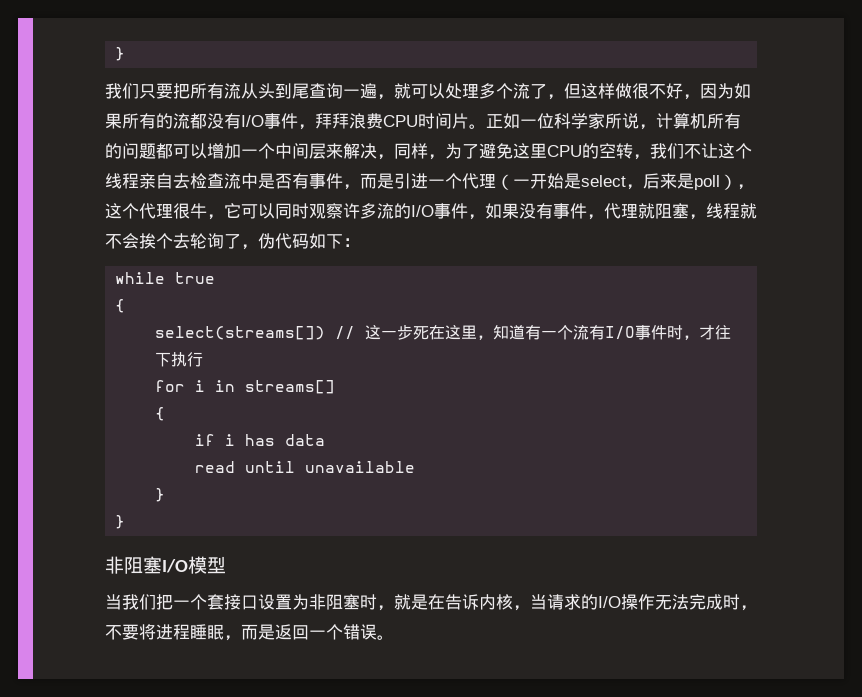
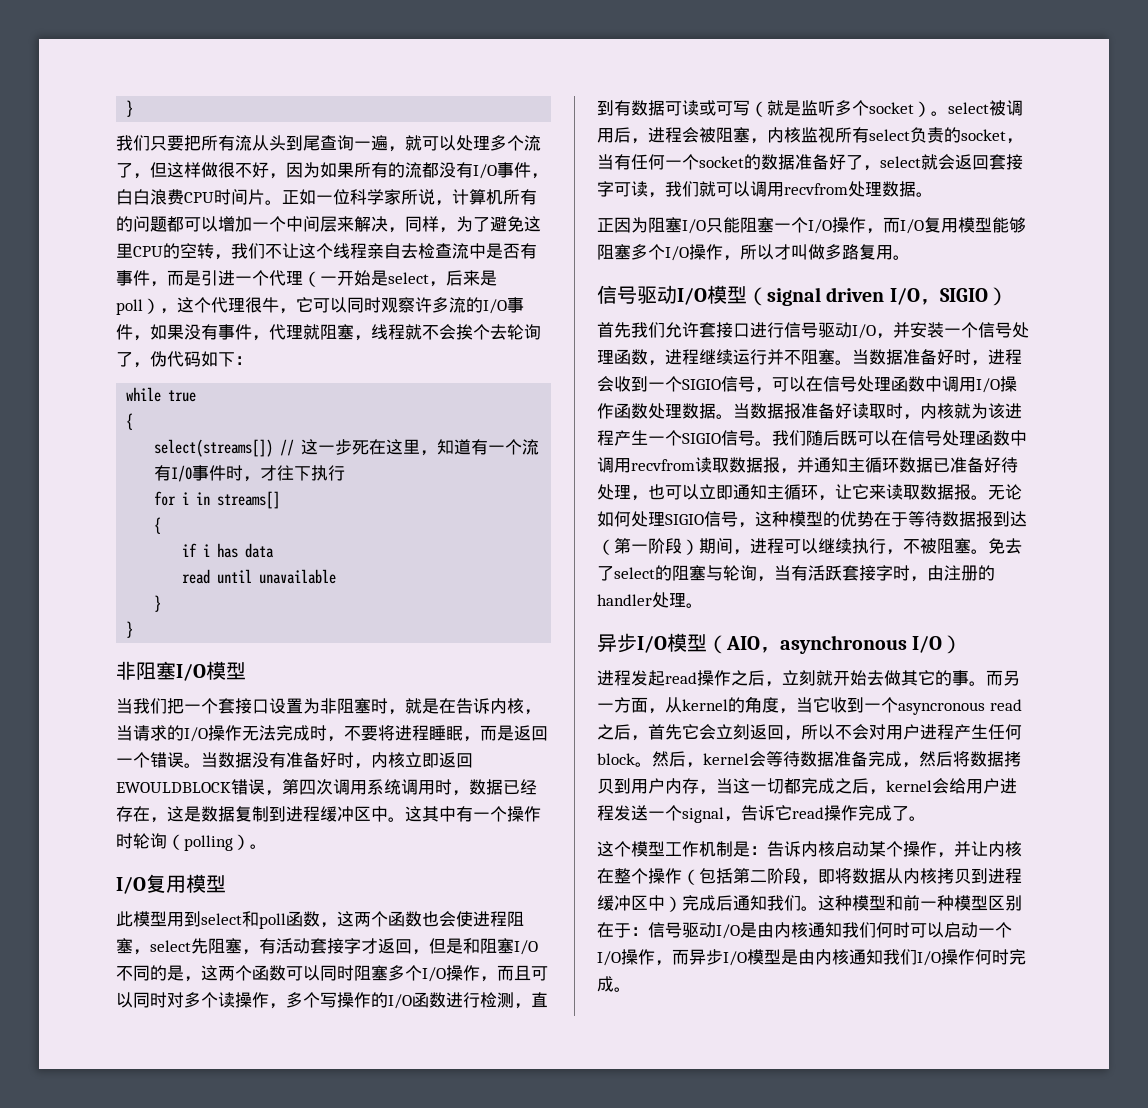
[315,113,349,129] 拜拜 -> [116,189,150,205] 白白
(394, 637) none -> [201,752,473,769] [116,779,537,796] [116,806,541,823] [116,833,267,851] [116,874,226,894] [116,911,524,929] [116,938,538,955] [116,965,548,982] [116,992,548,1009] [597,100,1023,117] [597,127,1023,144] [597,154,1023,171] [597,181,933,198] [597,217,1026,234] [597,244,910,261] [597,285,1008,306] [597,322,1029,339] [597,349,1022,366] [597,376,1017,393] [597,403,1022,420] [597,430,1027,446] [597,457,1018,474] [597,484,1022,501] [597,511,1027,528] [597,538,1022,555] [597,565,995,582] [597,592,703,608] [597,633,963,654] [597,670,1020,687] [597,696,1022,715] [597,724,1022,741] [597,751,1021,768] [597,778,1017,795] [597,805,926,823] [597,841,1022,858] [597,868,1022,885] [597,895,1022,912] [597,922,1012,939] [597,949,1026,966] [597,976,631,992] 当数据没有准备好时，内核立即返回EWOULDBLOCK错误，第四次调用系统调用时，数据已经存在，这是数据复制到进程缓冲区中。这其中有一个操作时轮询（polling）。 // I/O复用模型 // 此模型用到select和poll函数，这两个函数也会使进程阻塞，select先阻塞，有活动套接字才返回，但是和阻塞I/O不同的是，这两个函数可以同时阻塞多个I/O操作，而且可以同时对多个读操作，多个写操作的I/O函数进行检测，直到有数据可读或可写（就是监听多个socket）。select被调用后，进程会被阻塞，内核监视所有select负责的socket，当有任何一个socket的数据准备好了，select就会返回套接字可读，我们就可以调用recvfrom处理数据。 // 正因为阻塞I/O只能阻塞一个I/O操作，而I/O复用模型能够阻塞多个I/O操作，所以才叫做多路复用。 // 信号驱动I/O模型（signal driven I/O，SIGIO） // 首先我们允许套接口进行信号驱动I/O，并安装一个信号处理函数，进程继续运行并不阻塞。当数据准备好时，进程会收到一个SIGIO信号，可以在信号处理函数中调用I/O操作函数处理数据。当数据报准备好读取时，内核就为该进程产生一个SIGIO信号。我们随后既可以在信号处理函数中调用recvfrom读取数据报，并通知主循环数据已准备好待处理，也可以立即通知主循环，让它来读取数据报。无论如何处理SIGIO信号，这种模型的优势在于等待数据报到达（第一阶段）期间，进程可以继续执行，不被阻塞。免去了select的阻塞与轮询，当有活跃套接字时，由注册的handler处理。 // 异步I/O模型（AIO，asynchronous I/O） // 进程发起read操作之后，立刻就开始去做其它的事。而另一方面，从kernel的角度，当它收到一个asyncronous read之后，首先它会立刻返回，所以不会对用户进程产生任何block。然后，kernel会等待数据准备完成，然后将数据拷贝到用户内存，当这一切都完成之后，kernel会给用户进程发送一个signal，告诉它read操作完成了。 // 这个模型工作机制是：告诉内核启动某个操作，并让内核在整个操作（包括第二阶段，即将数据从内核拷贝到进程缓冲区中）完成后通知我们。这种模型和前一种模型区别在于：信号驱动I/O是由内核通知我们何时可以启动一个I/O操作，而异步I/O模型是由内核通知我们I/O操作何时完成。

